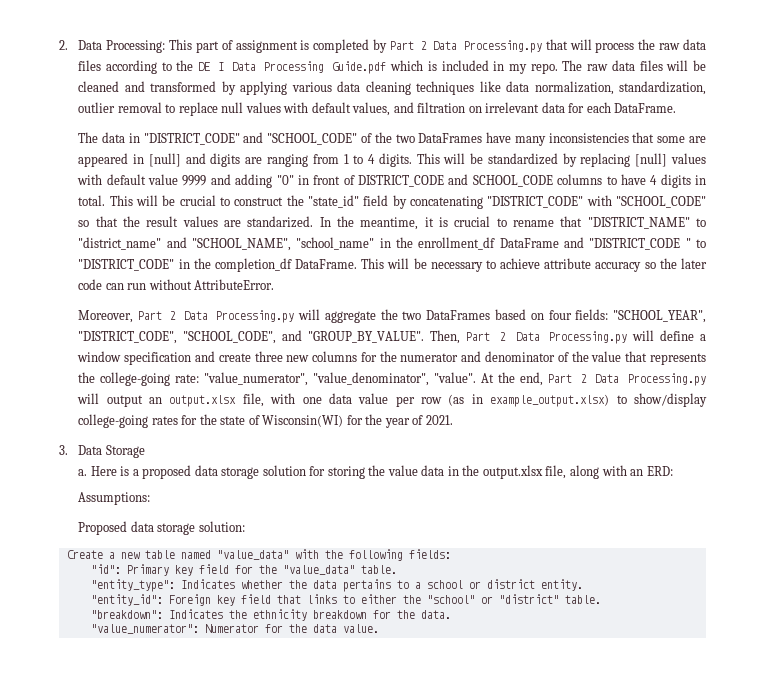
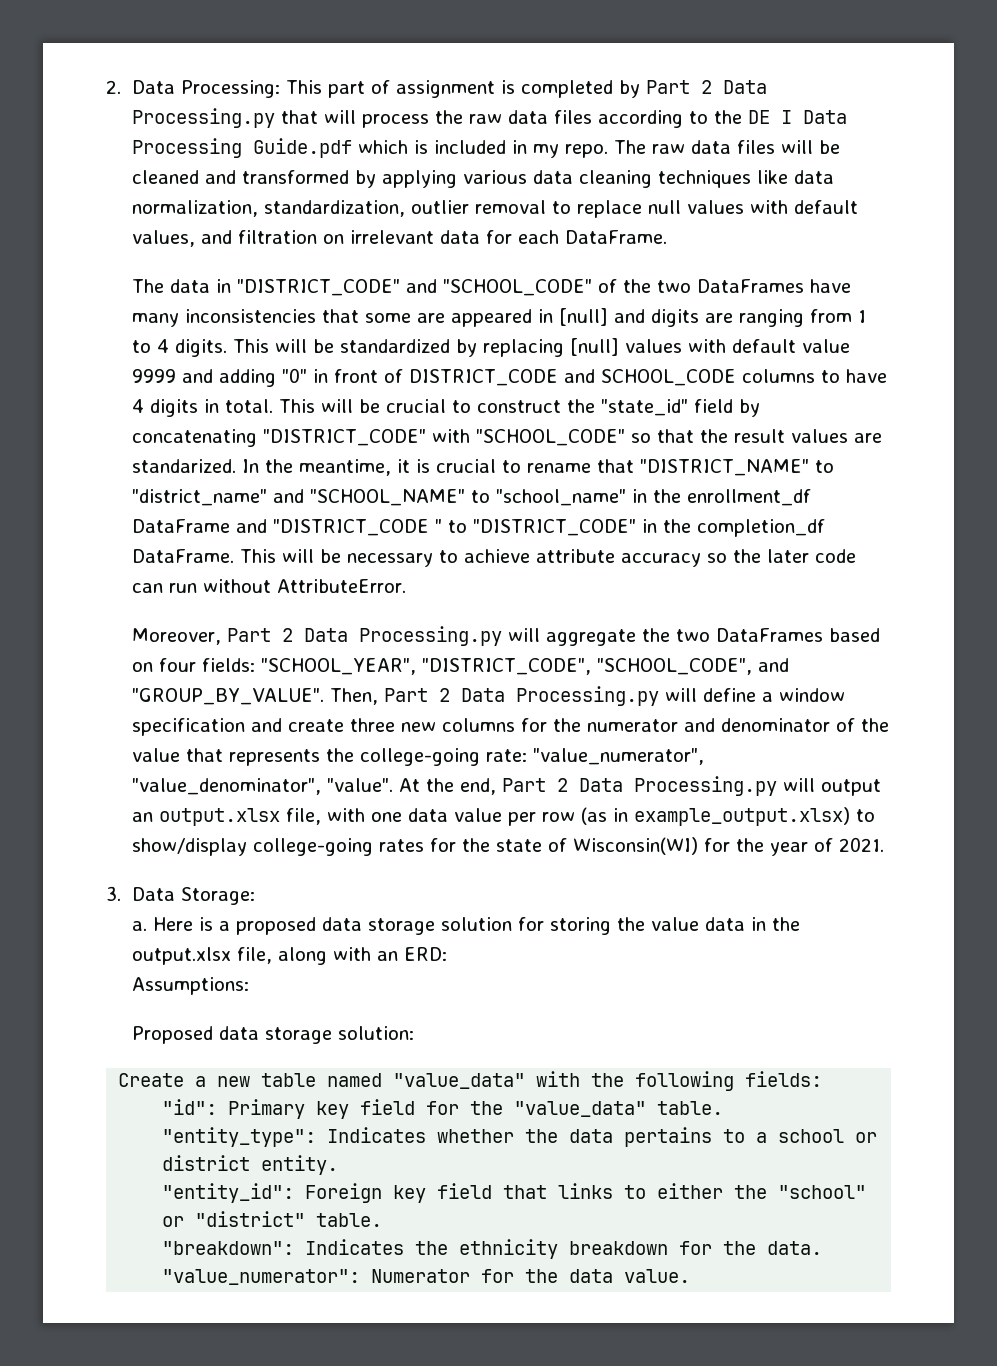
[191,238,291,251] "SCHOOL_NAME", -> [310,489,491,506] "SCHOOL_NAME" to
[105,445,145,458] Storage -> [181,887,256,905] Storage:

